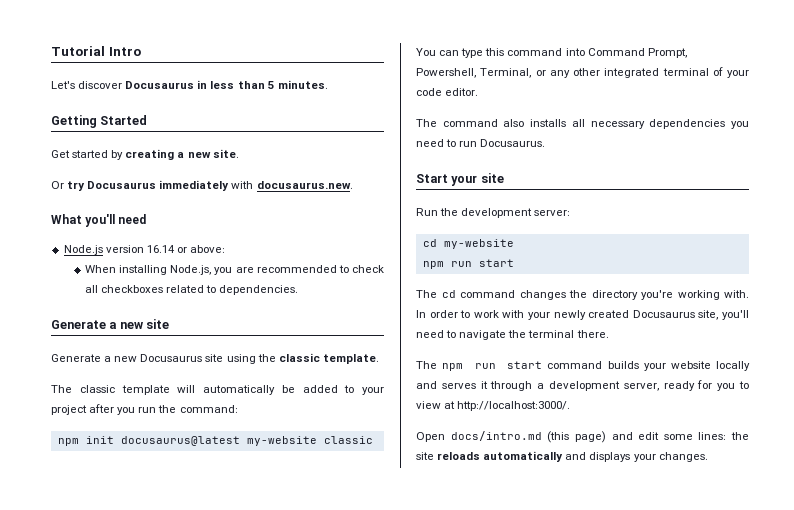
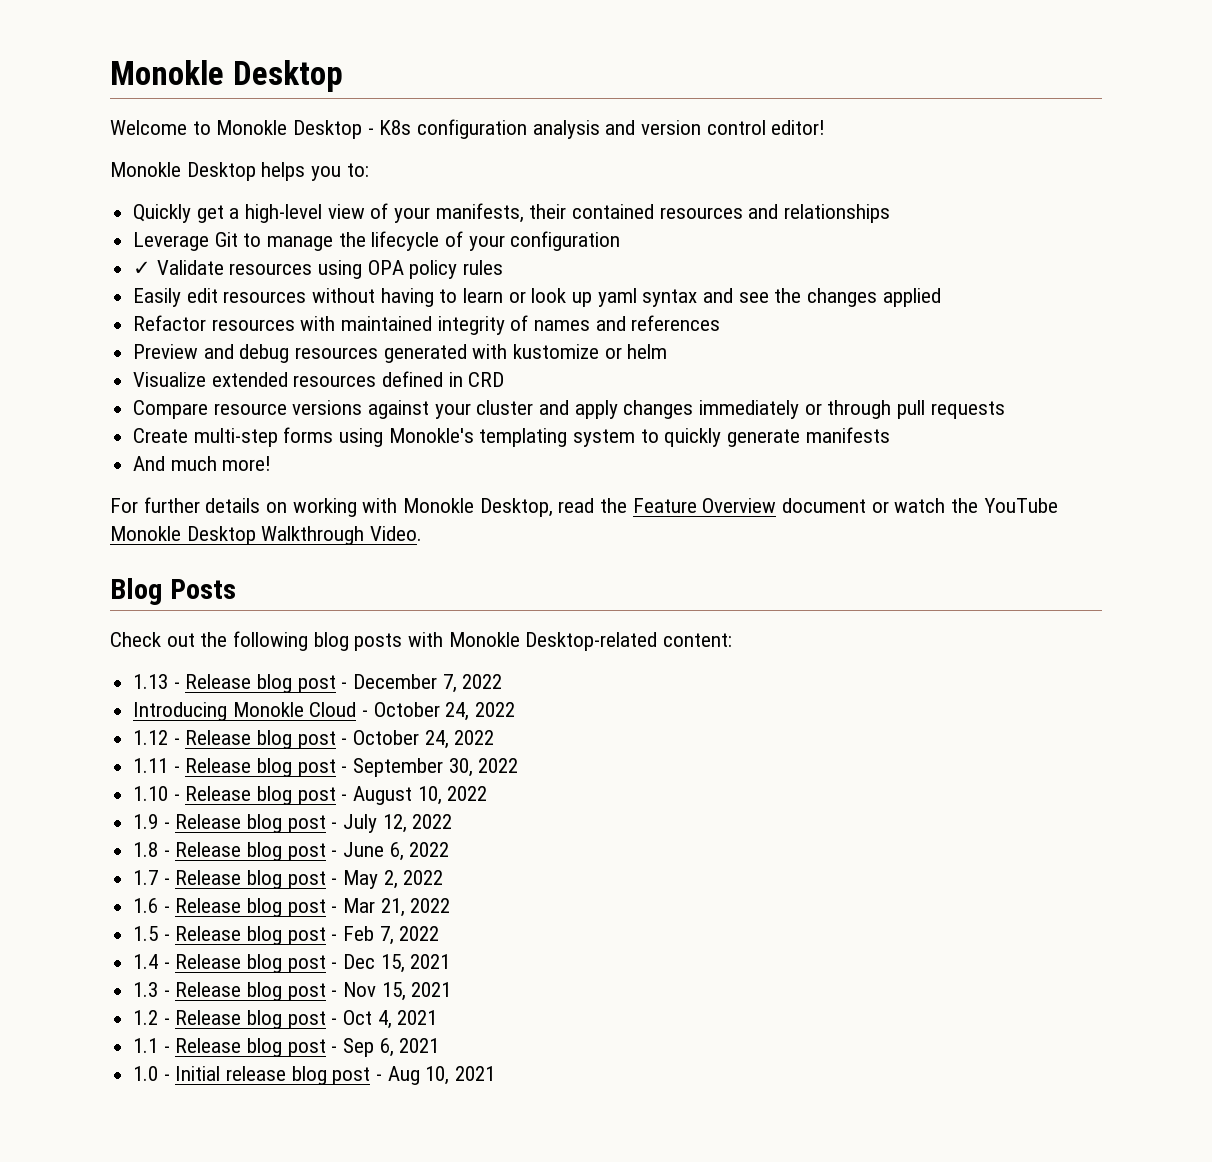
[51,46,141,56] [51,80,328,89] [51,115,148,128] [51,149,239,160] [51,180,353,191] [51,214,147,227] [63,245,226,255] [84,265,384,275] [84,285,299,295] [51,319,170,329] [51,353,379,364] [51,385,384,395] [51,404,238,415] [57,436,373,446] [416,48,687,58] [416,67,749,78] [416,88,479,96] [416,119,749,129] [416,139,546,147] [416,173,504,186] [416,208,571,218] [422,239,514,249] [422,259,514,269] [416,290,749,300] [416,310,749,320] [416,330,609,340] [416,361,750,371] [416,380,749,391] [416,401,571,411] [416,431,749,443] [416,451,708,462] Tutorial Intro // Let's discover Docusaurus in less than 5 minutes. // Getting Started // Get started by creating a new site. // Or try Docusaurus immediately with docusaurus.new. // What you'll need // Node.js version 16.14 or above: // When installing Node.js, you are recommended to check all checkboxes related to dependencies. // Generate a new site // Generate a new Docusaurus site using the classic template. // The classic template will automatically be added to your project after you run the command: // npm init docusaurus@latest my-website classic // You can type this command into Command Prompt, Powershell, Terminal, or any other integrated terminal of your code editor. // The command also installs all necessary dependencies you need to run Docusaurus. // Start your site // Run the development server: // cd my-website // npm run start // The cd command changes the directory you're working with. In order to work with your newly created Docusaurus site, you'll need to navigate the terminal there. // The npm run start command builds your website locally and serves it through a development server, ready for you to view at http://localhost:3000/. // Open docs/intro.md (this page) and edit some lines: the site reloads automatically and displays your changes. -> [110,60,343,92] [110,119,826,139] [110,162,369,181] [133,203,891,223] [133,231,621,251] [133,260,504,279] [133,288,941,307] [133,315,721,335] [133,344,668,363] [133,371,505,387] [133,400,1005,419] [133,427,890,447] [133,456,272,471] [110,497,1058,517] [110,526,423,545] [110,578,236,605] [110,631,733,651] [133,674,503,693] [133,702,516,721] [133,730,495,749] [133,758,519,777] [133,786,488,805] [133,814,453,833] [133,842,450,861] [133,870,444,889] [133,898,451,917] [133,926,440,945] [133,954,451,973] [133,982,452,1001] [133,1010,438,1029] [133,1038,440,1057] [133,1066,496,1085] Monokle Desktop // Welcome to Monokle Desktop - K8s configuration analysis and version control editor! // Monokle Desktop helps you to: // Quickly get a high-level view of your manifests, their contained resources and relationships // Leverage Git to manage the lifecycle of your configuration // ✓ Validate resources using OPA policy rules // Easily edit resources without having to learn or look up yaml syntax and see the changes applied // Refactor resources with maintained integrity of names and references // Preview and debug resources generated with kustomize or helm // Visualize extended resources defined in CRD // Compare resource versions against your cluster and apply changes immediately or through pull requests // Create multi-step forms using Monokle's templating system to quickly generate manifests // And much more! // For further details on working with Monokle Desktop, read the Feature Overview document or watch the YouTube Monokle Desktop Walkthrough Video. // Blog Posts // Check out the following blog posts with Monokle Desktop-related content: // 1.13 - Release blog post - December 7, 2022 // Introducing Monokle Cloud - October 24, 2022 // 1.12 - Release blog post - October 24, 2022 // 1.11 - Release blog post - September 30, 2022 // 1.10 - Release blog post - August 10, 2022 // 1.9 - Release blog post - July 12, 2022 // 1.8 - Release blog post - June 6, 2022 // 1.7 - Release blog post - May 2, 2022 // 1.6 - Release blog post - Mar 21, 2022 // 1.5 - Release blog post - Feb 7, 2022 // 1.4 - Release blog post - Dec 15, 2021 // 1.3 - Release blog post - Nov 15, 2021 // 1.2 - Release blog post - Oct 4, 2021 // 1.1 - Release blog post - Sep 6, 2021 // 1.0 - Initial release blog post - Aug 10, 2021

